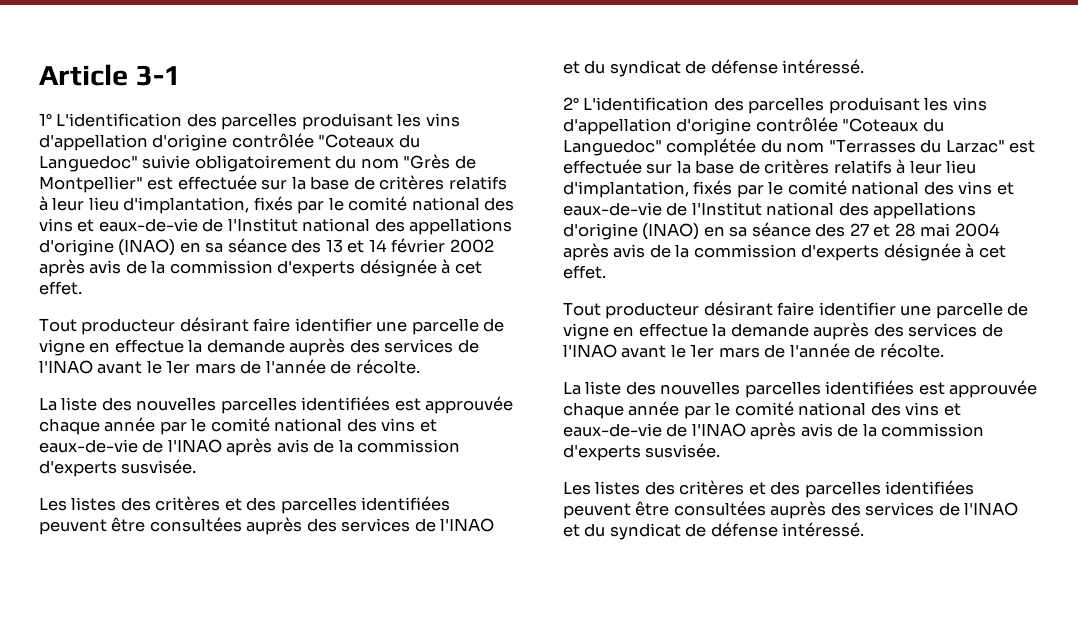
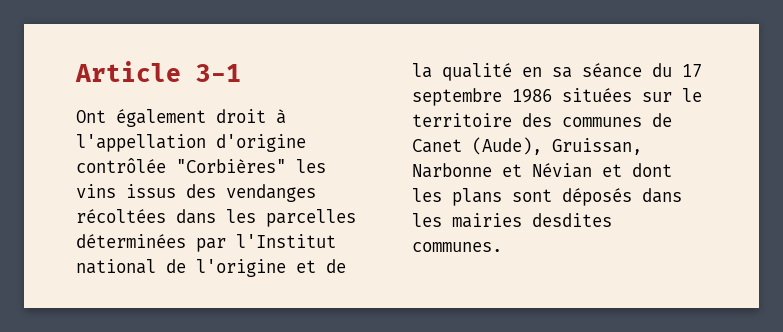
[39,113,460,130] [39,133,420,151] [39,154,476,172] [39,175,507,193] [39,196,515,214] [39,218,513,235] [39,238,494,256] [39,259,482,277] [39,281,82,295] [39,317,505,335] [39,338,479,356] [39,359,420,374] [39,396,514,414] [39,417,437,435] [39,438,461,456] [39,459,197,477] [39,496,451,514] [39,517,495,535] [563,59,865,77] [563,97,987,114] [563,117,944,135] [563,138,1036,156] [563,159,977,174] [563,180,1014,198] [563,202,977,219] [563,222,1000,240] [563,243,1006,261] [563,265,606,279] [563,301,1029,319] [563,322,1003,340] [563,343,944,358] [563,380,1038,398] [563,401,961,419] [563,422,985,440] [563,443,721,461] [563,480,975,498] [563,501,1019,519] [563,522,865,540] 1° L'identification des parcelles produisant les vins d'appellation d'origine contrôlée "Coteaux du Languedoc" suivie obligatoirement du nom "Grès de Montpellier" est effectuée sur la base de critères relatifs à leur lieu d'implantation, fixés par le comité national des vins et eaux-de-vie de l'Institut national des appellations d'origine (INAO) en sa séance des 13 et 14 février 2002 après avis de la commission d'experts désignée à cet effet. // Tout producteur désirant faire identifier une parcelle de vigne en effectue la demande auprès des services de l'INAO avant le 1er mars de l'année de récolte. // La liste des nouvelles parcelles identifiées est approuvée chaque année par le comité national des vins et eaux-de-vie de l'INAO après avis de la commission d'experts susvisée. // Les listes des critères et des parcelles identifiées peuvent être consultées auprès des services de l'INAO et du syndicat de défense intéressé. // 2° L'identification des parcelles produisant les vins d'appellation d'origine contrôlée "Coteaux du Languedoc" complétée du nom "Terrasses du Larzac" est effectuée sur la base de critères relatifs à leur lieu d'implantation, fixés par le comité national des vins et eaux-de-vie de l'Institut national des appellations d'origine (INAO) en sa séance des 27 et 28 mai 2004 après avis de la commission d'experts désignée à cet effet. // Tout producteur désirant faire identifier une parcelle de vigne en effectue la demande auprès des services de l'INAO avant le 1er mars de l'année de récolte. // La liste des nouvelles parcelles identifiées est approuvée chaque année par le comité national des vins et eaux-de-vie de l'INAO après avis de la commission d'experts susvisée. // Les listes des critères et des parcelles identifiées peuvent être consultées auprès des services de l'INAO et du syndicat de défense intéressé. -> [76,109,286,127] [76,134,306,152] [76,158,326,173] [76,184,316,202] [76,209,356,227] [76,234,336,252] [76,259,346,277] [412,63,702,81] [412,88,702,106] [412,113,672,127] [412,137,642,155] [412,163,672,178] [412,188,682,206] [412,213,612,228] [412,242,502,252] Ont également droit à l'appellation d'origine contrôlée "Corbières" les vins issus des vendanges récoltées dans les parcelles déterminées par l'Institut national de l'origine et de la qualité en sa séance du 17 septembre 1986 situées sur le territoire des communes de Canet (Aude), Gruissan, Narbonne et Névian et dont les plans sont déposés dans les mairies desdites communes.

